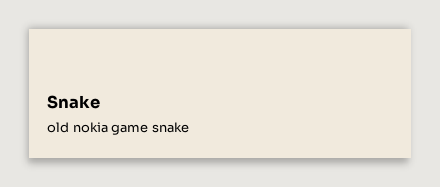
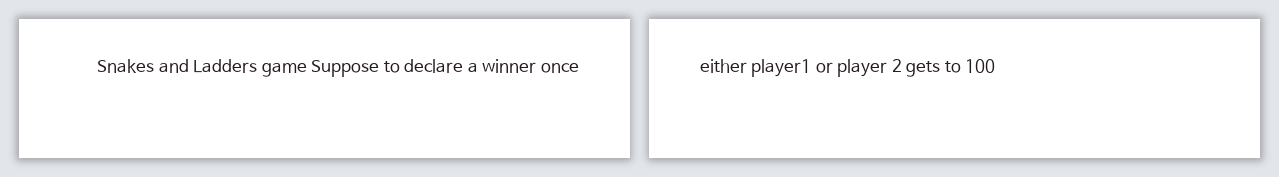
[47,95,100,109] [47,122,189,135] Snake // old nokia game snake -> [96,59,996,77] Snakes and Ladders game Suppose to declare a winner once either player1 or player 2 gets to 100

